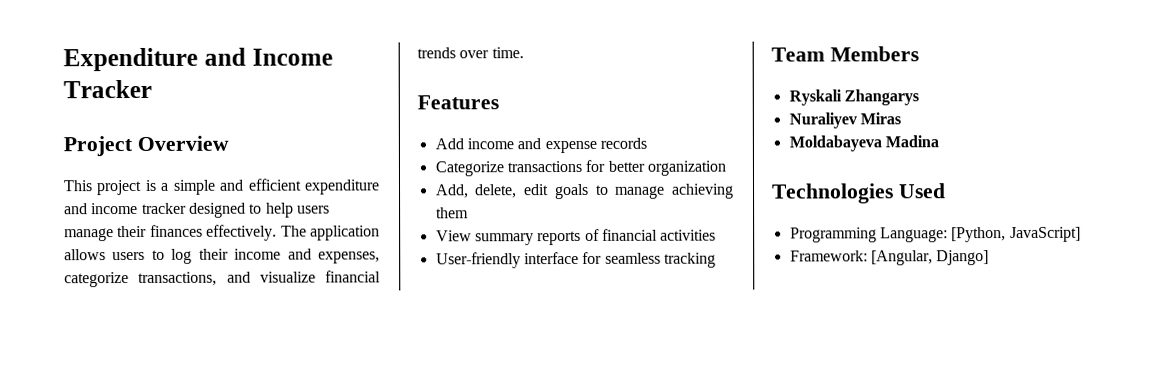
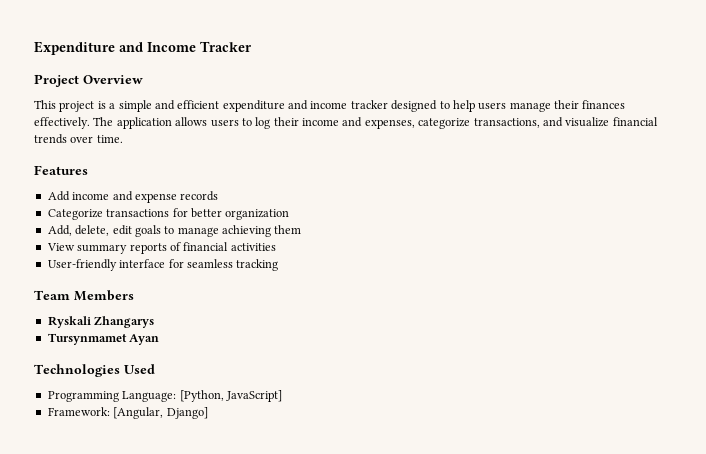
[788,112,901,129] [788,135,939,152] Nuraliyev Miras // Moldabayeva Madina -> [47,333,160,345] Tursynmamet Ayan

